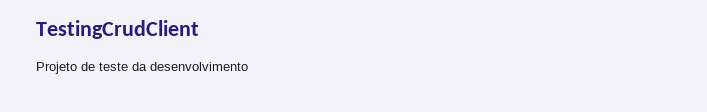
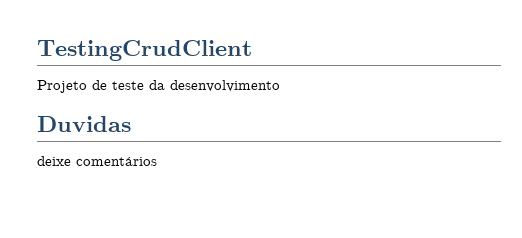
(248, 66) none -> [37,116,131,132] [37,156,157,166] // Duvidas // deixe comentários

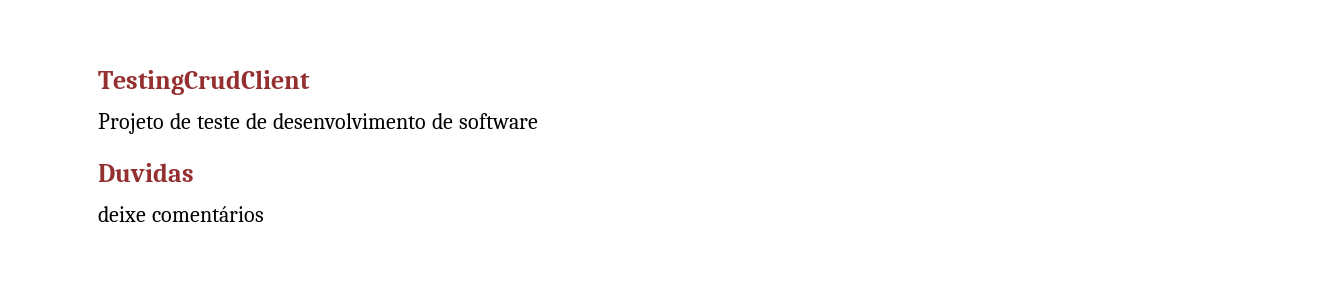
[149,80,165,90] da -> [245,113,267,129] de
(280, 86) none -> [431,113,538,129] de software

